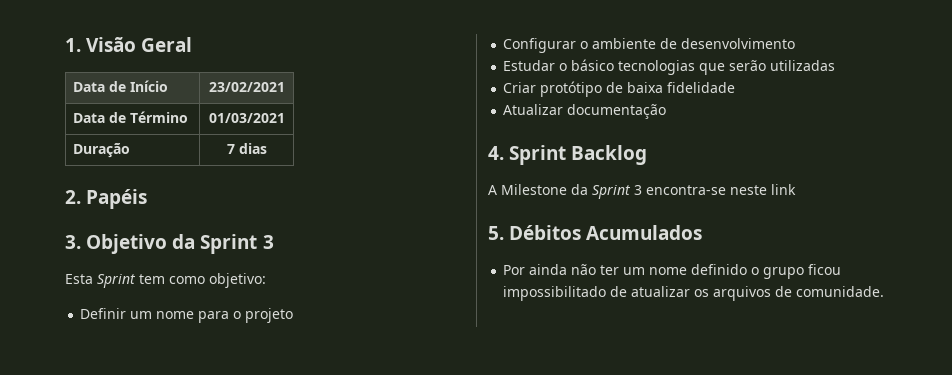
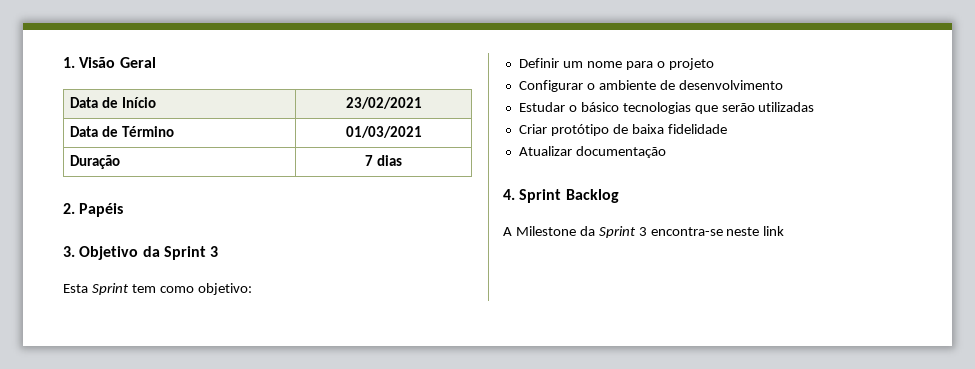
[488,225,703,240] [503,264,842,279] [503,286,885,301] // 5. Débitos Acumulados // Por ainda não ter um nome definido o grupo ficou impossibilitado de atualizar os arquivos de comunidade. -> (785, 231) none

